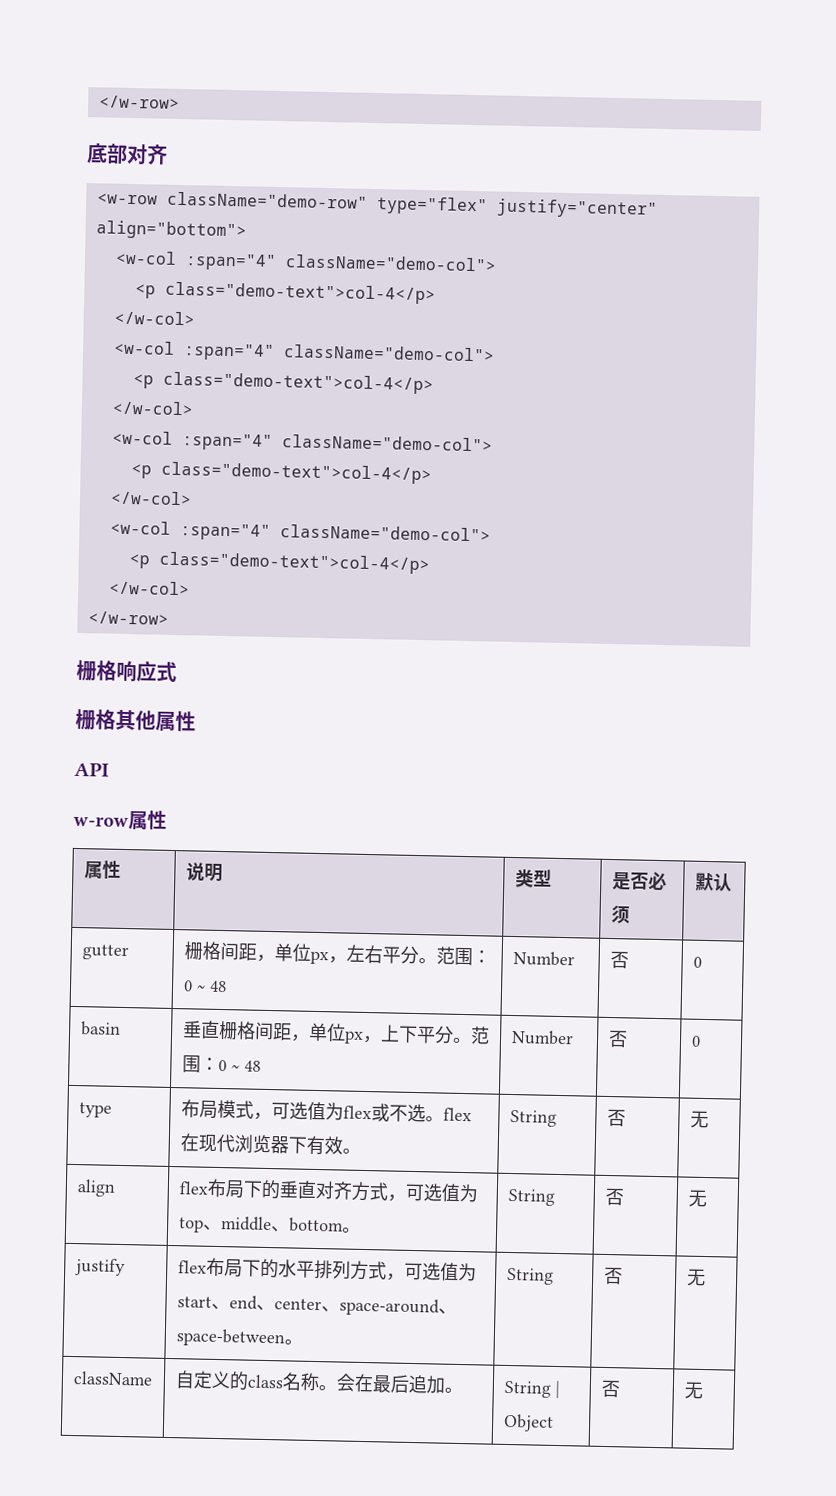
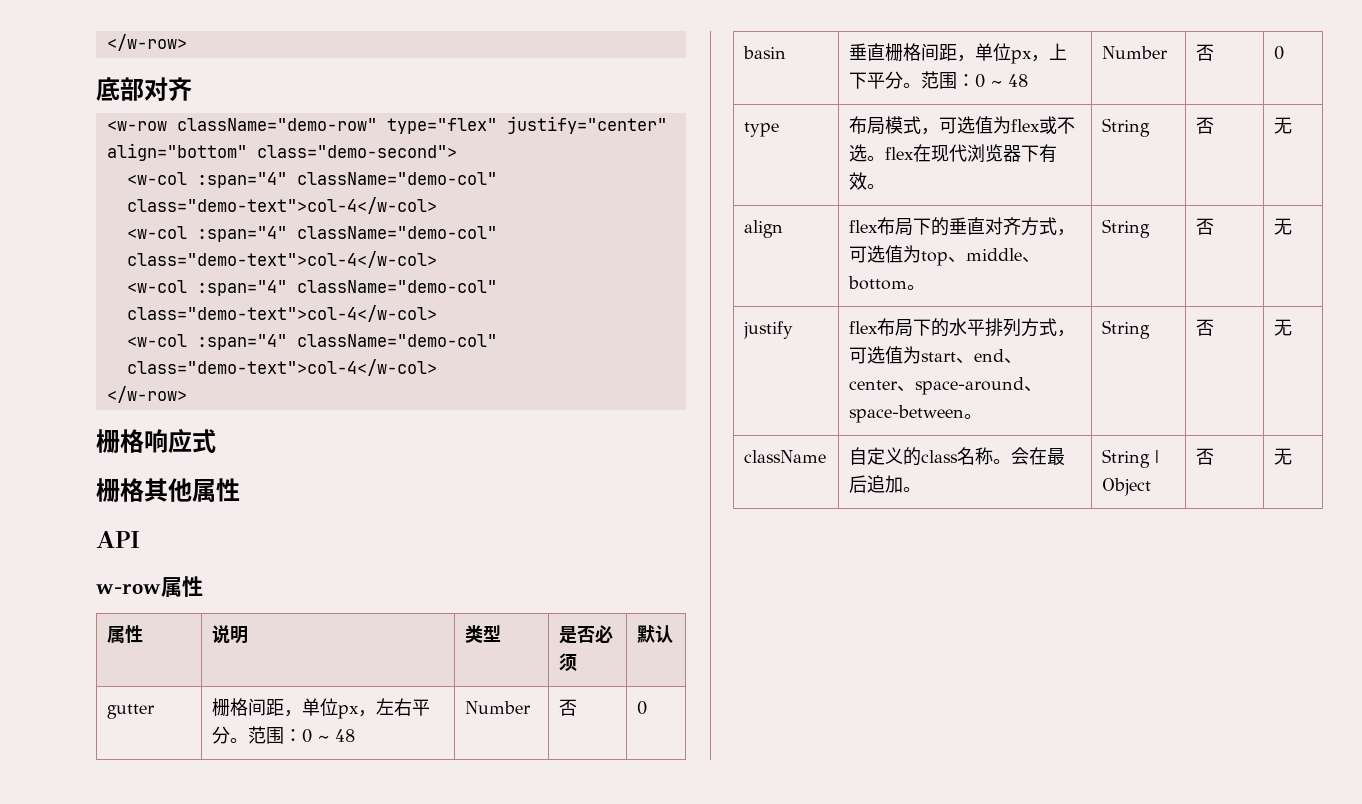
[95,220,247,241] [114,250,497,272] [134,281,436,305] [113,310,195,326] [113,340,495,362] [132,371,434,395] [111,400,194,416] [111,430,493,452] [130,461,432,485] [109,490,192,506] [109,520,491,542] [128,551,430,575] [108,580,190,596] align="bottom"> // <w-col :span="4" className="demo-col"> // <p class="demo-text">col-4</p> // </w-col> // <w-col :span="4" className="demo-col"> // <p class="demo-text">col-4</p> // </w-col> // <w-col :span="4" className="demo-col"> // <p class="demo-text">col-4</p> // </w-col> // <w-col :span="4" className="demo-col"> // <p class="demo-text">col-4</p> // </w-col> -> [106,143,457,161] [126,172,497,188] [126,197,437,214] [126,226,497,242] [126,251,437,268] [126,280,497,296] [126,305,437,322] [126,334,497,350] [126,359,437,376] align="bottom" class="demo-second"> // <w-col :span="4" className="demo-col" class="demo-text">col-4</w-col> // <w-col :span="4" className="demo-col" class="demo-text">col-4</w-col> // <w-col :span="4" className="demo-col" class="demo-text">col-4</w-col> // <w-col :span="4" className="demo-col" class="demo-text">col-4</w-col>

